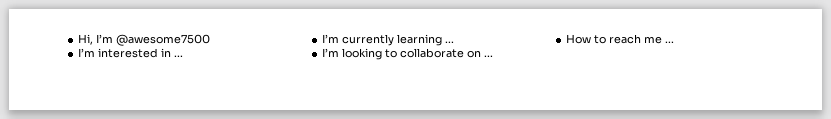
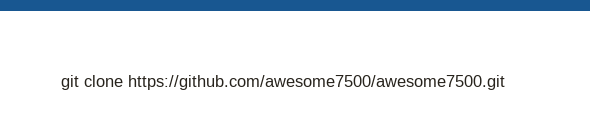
[78,34,211,46] [78,48,184,58] [322,34,455,46] [322,48,494,60] [566,34,675,44] Hi, I’m @awesome7500 // I’m interested in ... // I’m currently learning ... // I’m looking to collaborate on ... // How to reach me ... -> [61,75,505,90] git clone https://github.com/awesome7500/awesome7500.git

